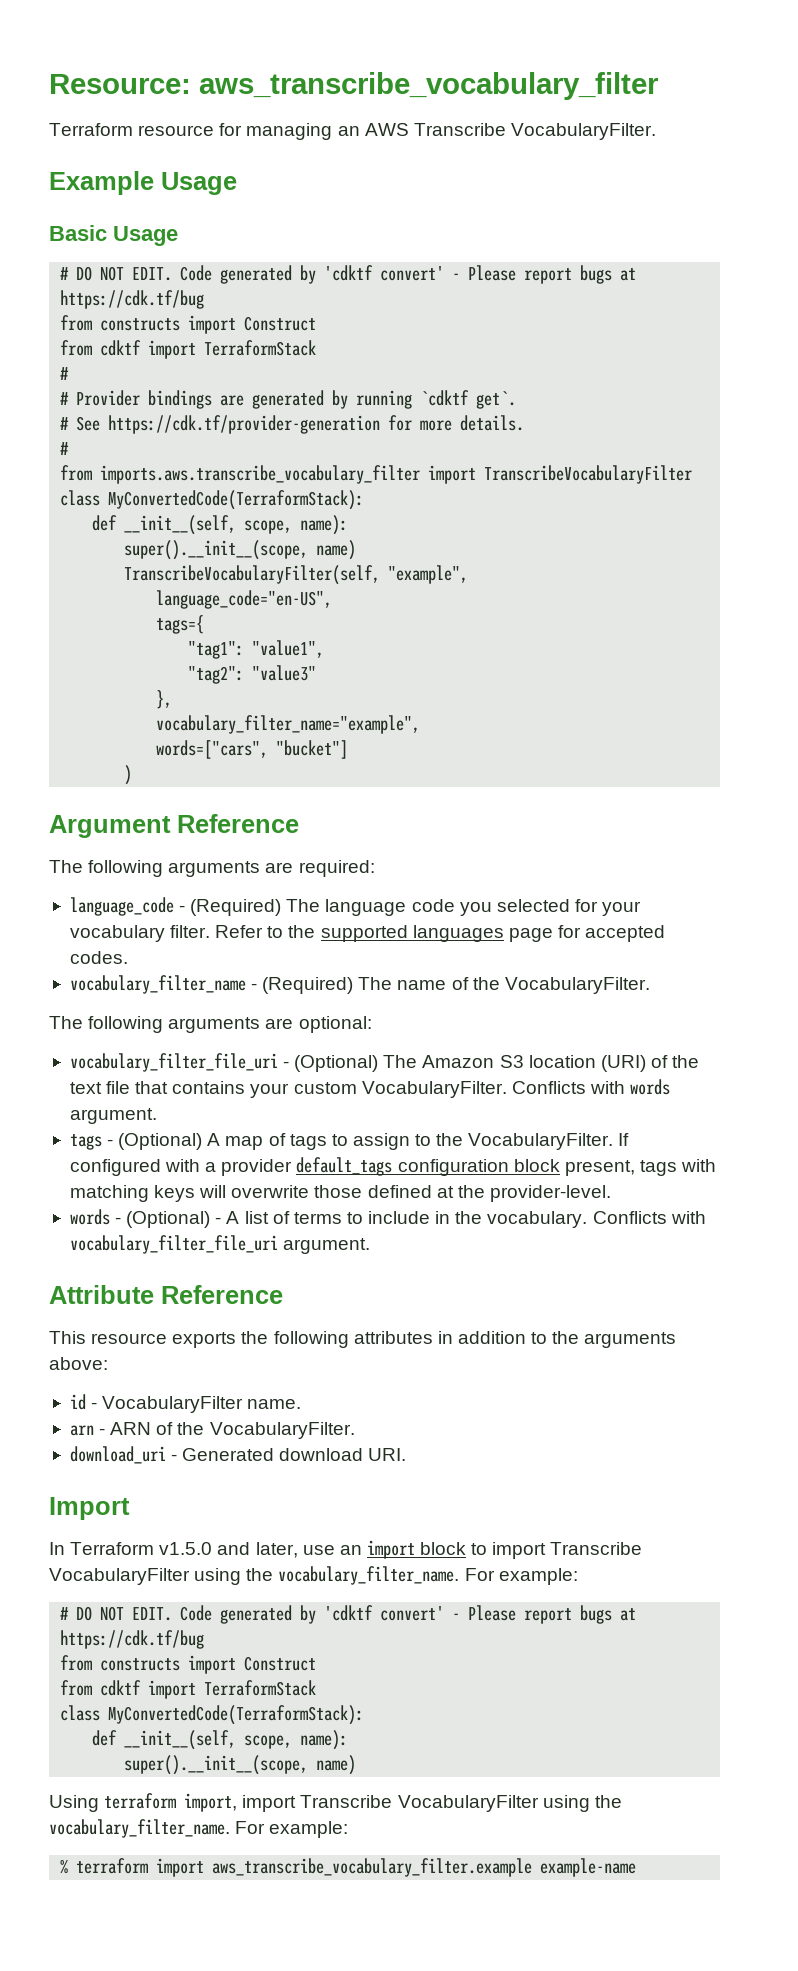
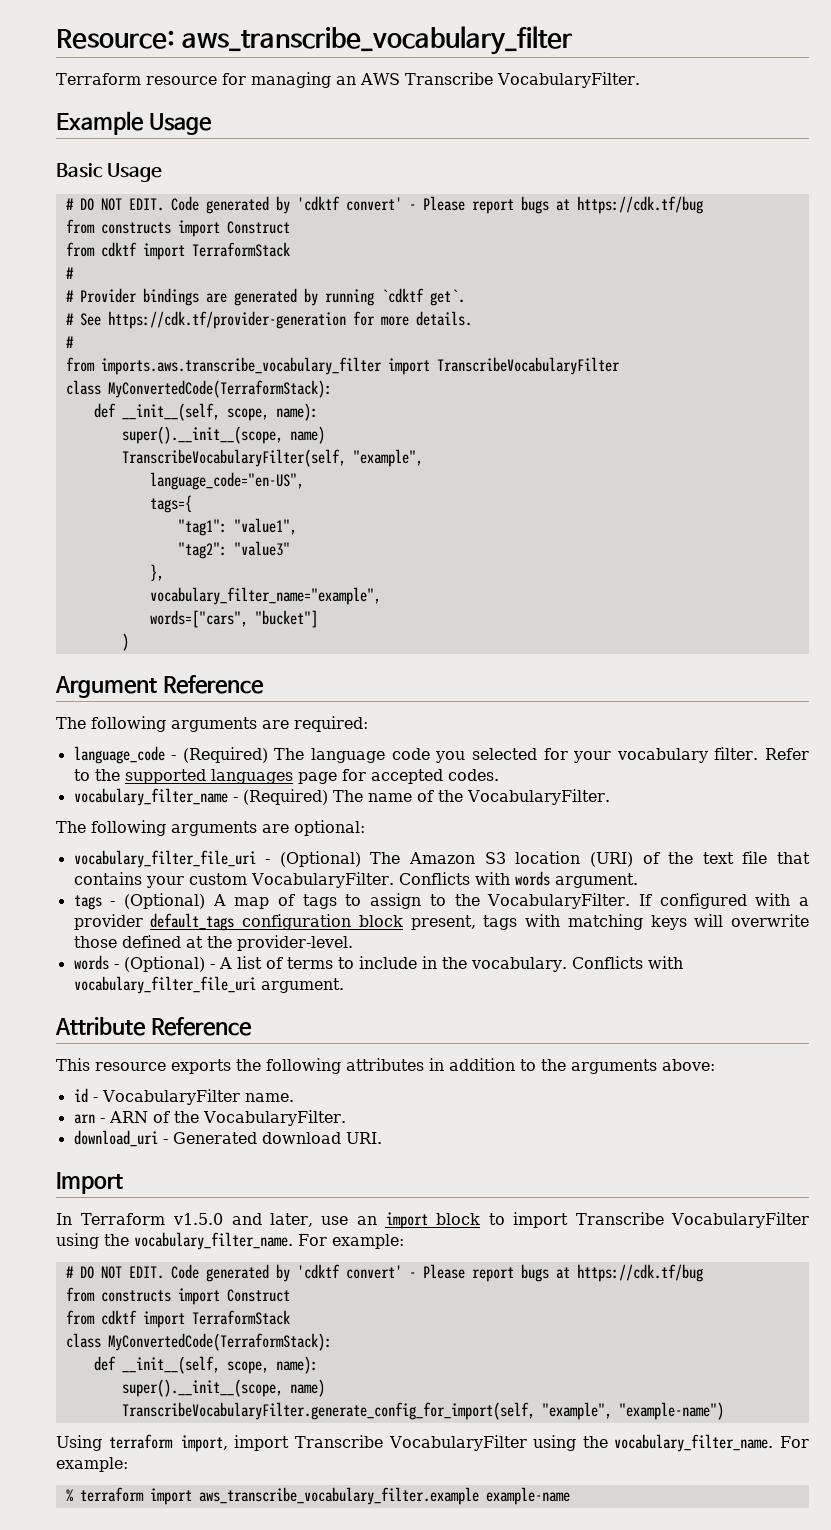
(357, 1765) none -> [121,1402,724,1420] // TranscribeVocabularyFilter.generate_config_for_import(self, "example", "example-name")

